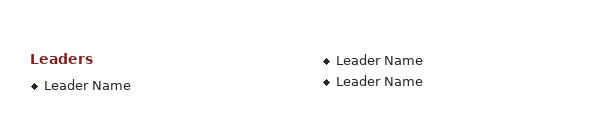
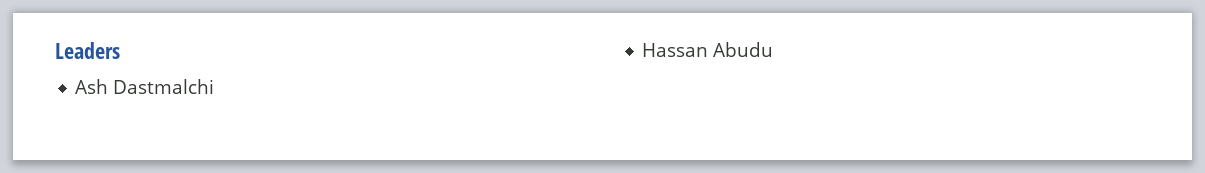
[43,79,131,90] [335,54,423,65] [335,75,423,86] Leader Name // Leader Name // Leader Name -> [75,79,215,94] [642,42,774,57] Ash Dastmalchi // Hassan Abudu

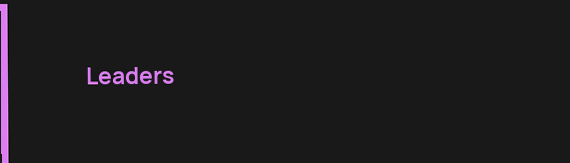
[75,79,215,94] [642,42,774,57] // Ash Dastmalchi // Hassan Abudu -> (175, 75) none

